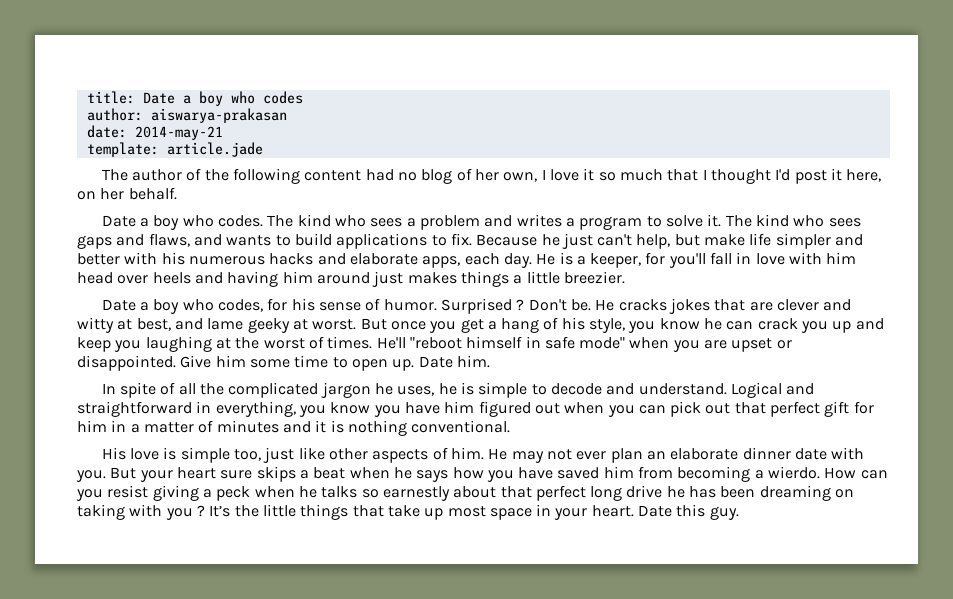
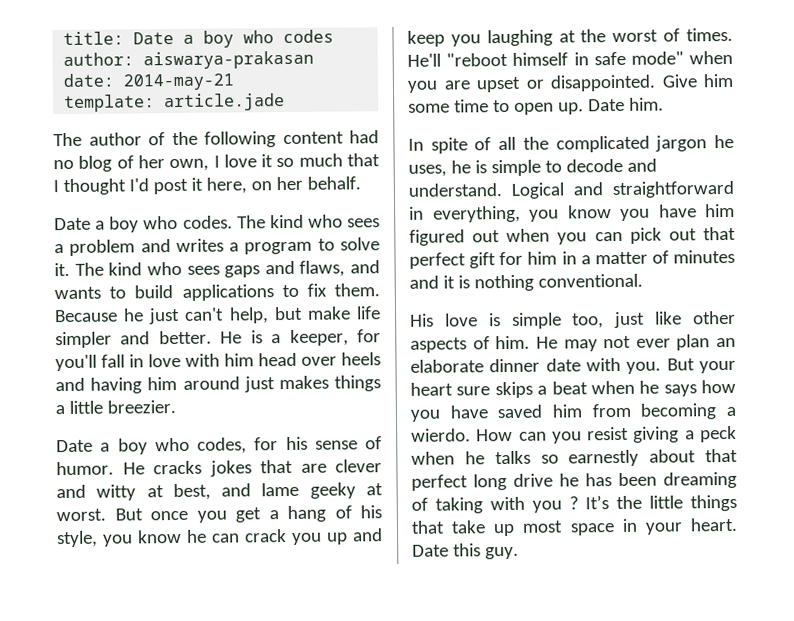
[450,233,472,246] fix. -> [306,283,380,297] fix them.
[77,252,532,268] better with his numerous hacks and elaborate apps, each day. -> [158,330,212,345] better.
[440,298,591,314] Surprised ? Don't be. -> (114, 468) none
[835,489,855,498] on -> [411,497,428,511] of

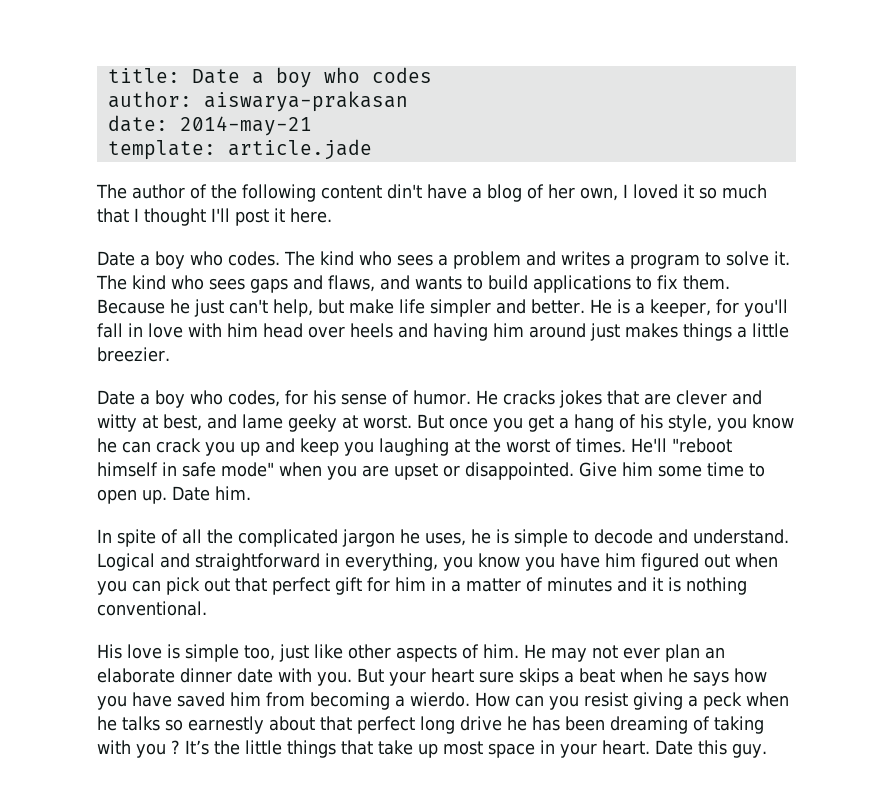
[349,130,379,144] [53,159,74,170] had no -> [387,184,482,199] din't have a
[223,154,257,168] love -> [633,184,678,199] loved
[128,178,149,192] I'd -> [211,208,230,222] I'll
[205,176,361,194] here, on her behalf. -> [290,208,332,223] here.

